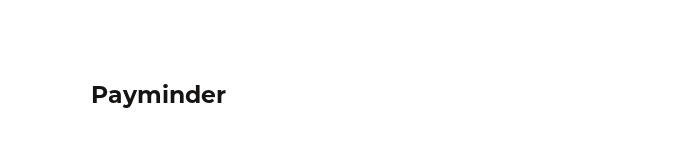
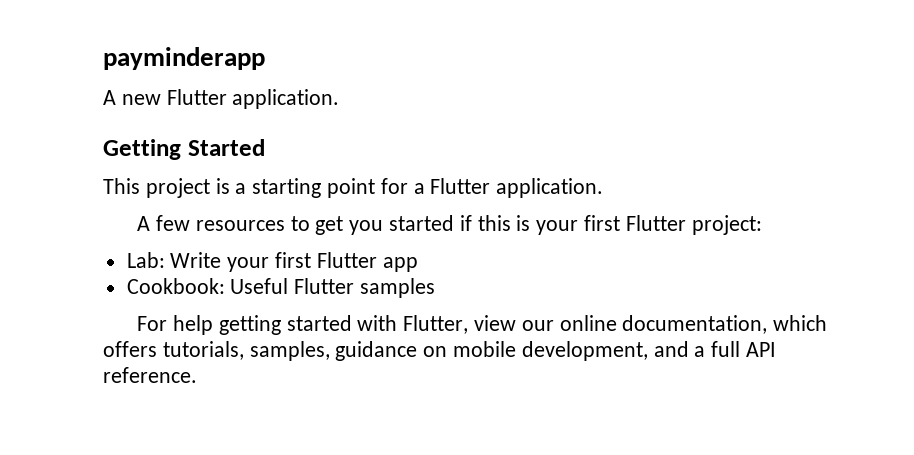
[91,84,226,108] Payminder -> [103,47,265,70] [103,89,340,109] [103,139,265,160] [103,178,604,198] [137,215,762,235] [126,252,418,272] [126,278,436,298] [137,315,828,335] [103,341,777,361] [103,367,197,383] payminderapp // A new Flutter application. // Getting Started // This project is a starting point for a Flutter application. // A few resources to get you started if this is your first Flutter project: // Lab: Write your first Flutter app // Cookbook: Useful Flutter samples // For help getting started with Flutter, view our online documentation, which offers tutorials, samples, guidance on mobile development, and a full API reference.

